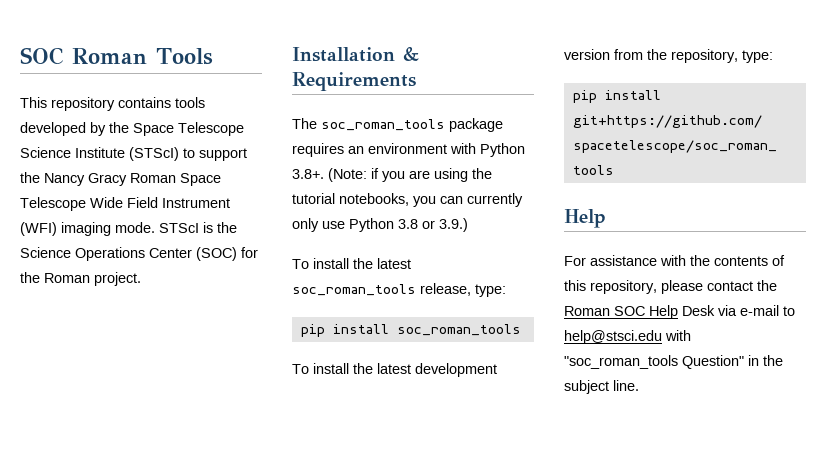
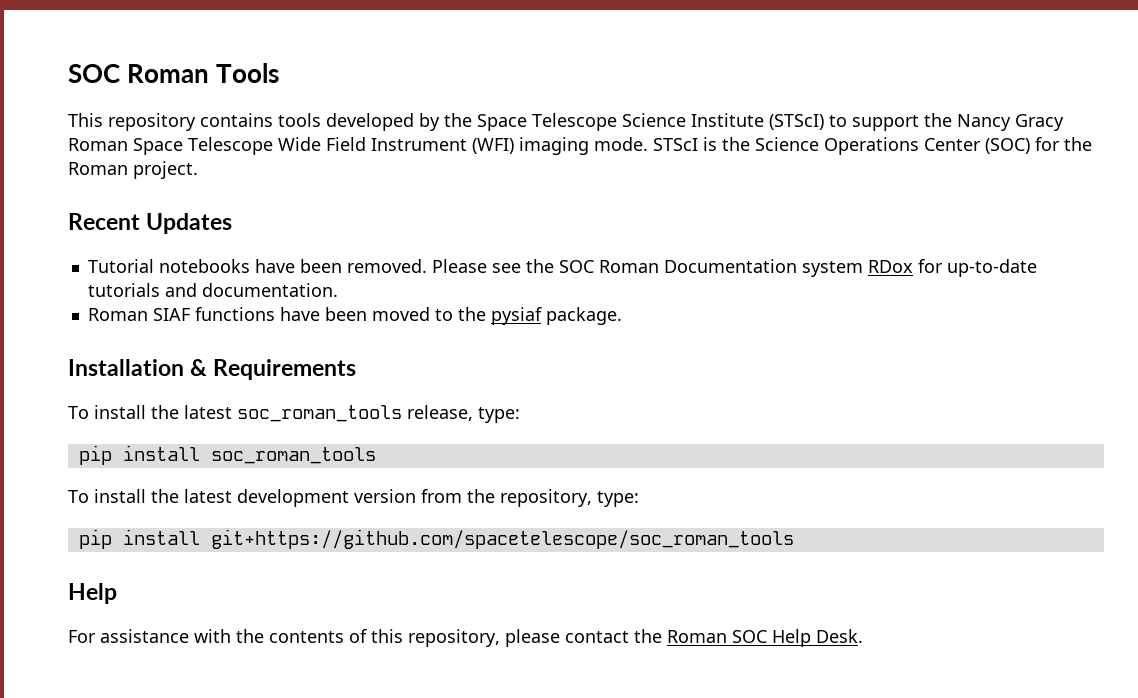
[292,47,419,62] [292,72,416,91] [292,118,503,132] [292,143,525,157] [292,168,492,182] [292,193,523,207] [292,218,468,232] Installation & Requirements // The soc_roman_tools package requires an environment with Python 3.8+. (Note: if you are using the tutorial notebooks, you can currently only use Python 3.8 or 3.9.) -> [68,213,233,234] [87,259,1037,277] [87,283,338,297] [87,307,622,325] [68,359,357,380] Recent Updates // Tutorial notebooks have been removed. Please see the SOC Roman Documentation system RDox for up-to-date tutorials and documentation. // Roman SIAF functions have been moved to the pysiaf package. // Installation & Requirements
[682,305,795,316] [564,330,691,344] [564,355,783,369] [564,380,639,394] Desk via e-mail to help@stsci.edu with "soc_roman_tools Question" in the subject line. -> [816,629,863,643] Desk.

